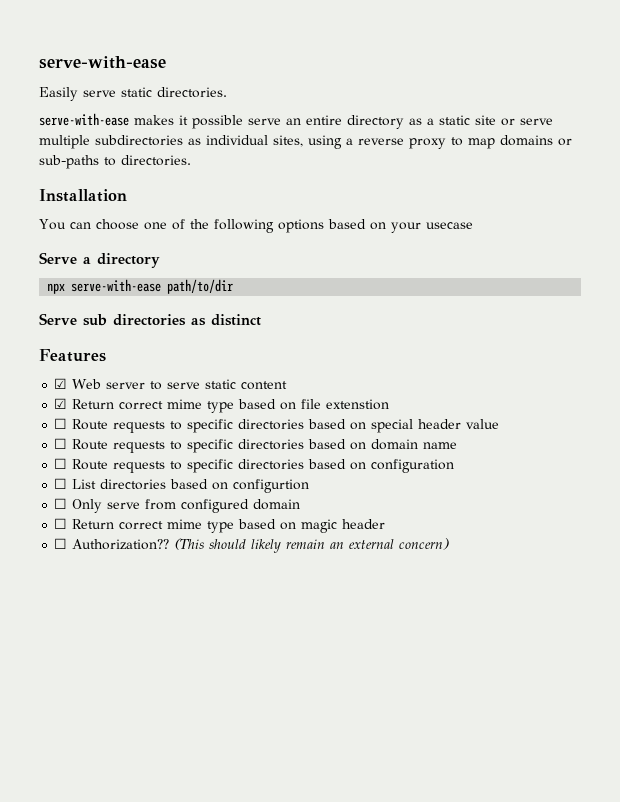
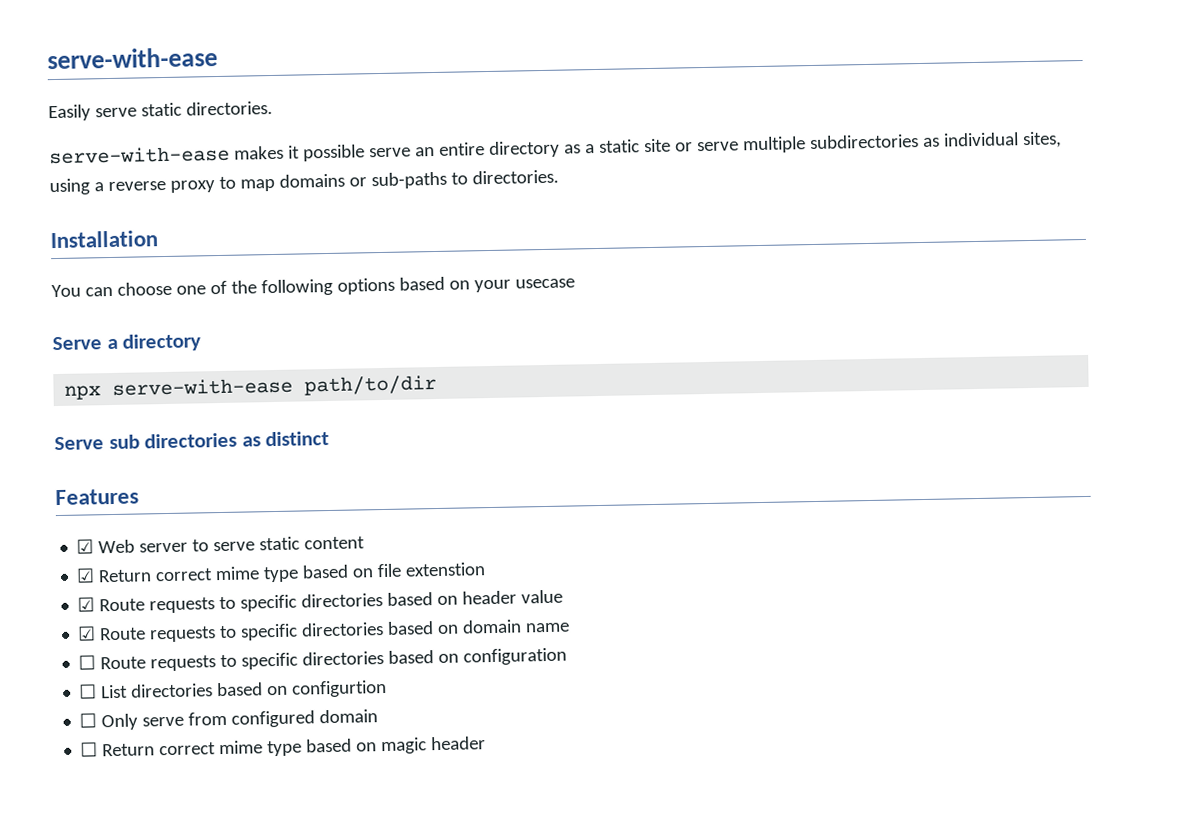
[54,418,414,433] ☐ Route requests to specific directories based on special -> [77,592,459,614] ☑ Route requests to specific directories based on
[54,438,68,449] ☐ -> [77,626,97,641] ☑
[54,538,450,553] // ☐ Authorization?? (This should likely remain an external concern) -> (487, 743) none

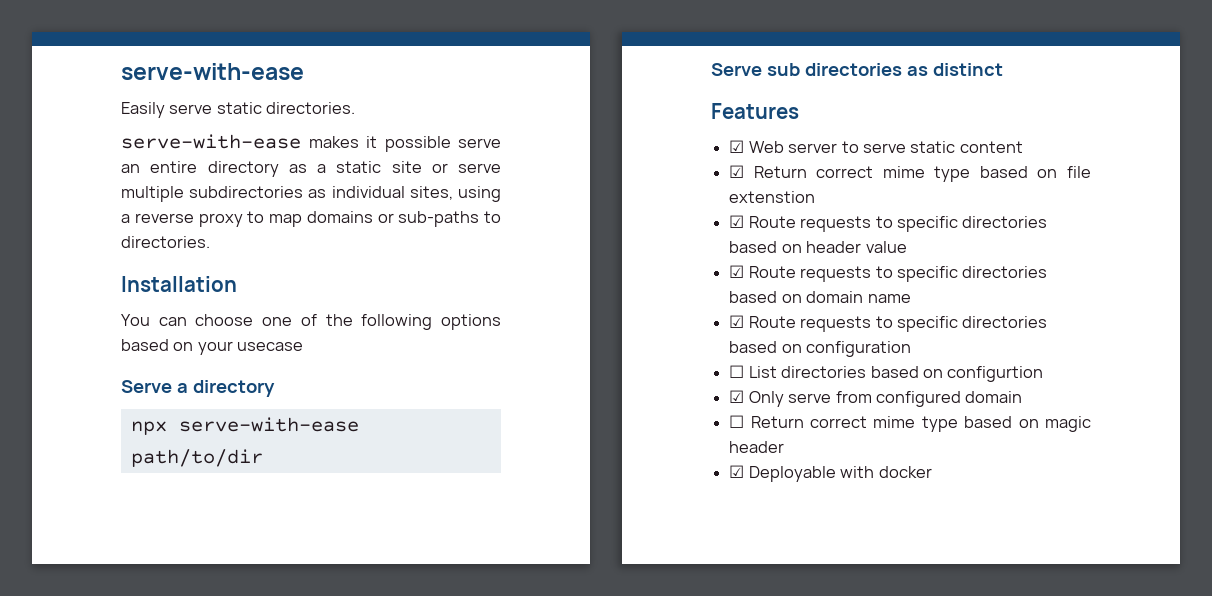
[78,655,97,670] ☐ -> [729,315,745,328] ☑
[79,713,98,728] ☐ -> [729,390,745,403] ☑
(487, 743) none -> [729,465,932,482] // ☑ Deployable with docker

